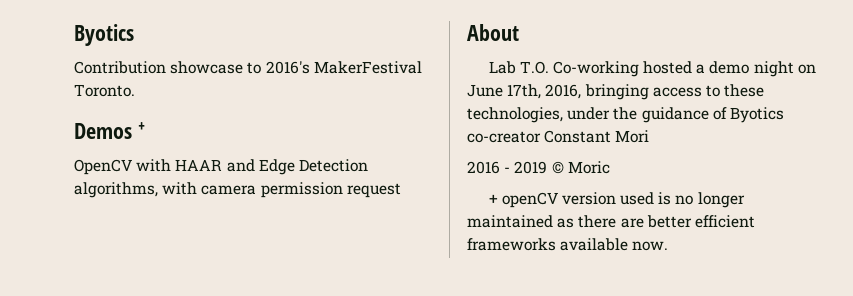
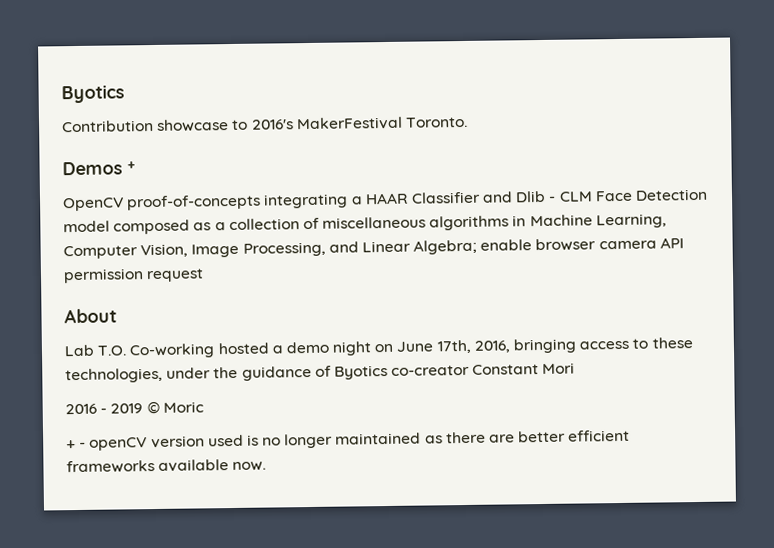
[136,159,368,175] [74,182,257,198] with HAAR and Edge Detection algorithms, with camera -> [126,188,709,211] [63,213,667,235] [63,237,684,260] proof-of-concepts integrating a HAAR Classifier and Dlib - CLM Face Detection model composed as a collection of miscellaneous algorithms in Machine Learning, Computer Vision, Image Processing, and Linear Algebra; enable browser camera API
(498, 199) none -> [79,441,87,448] -

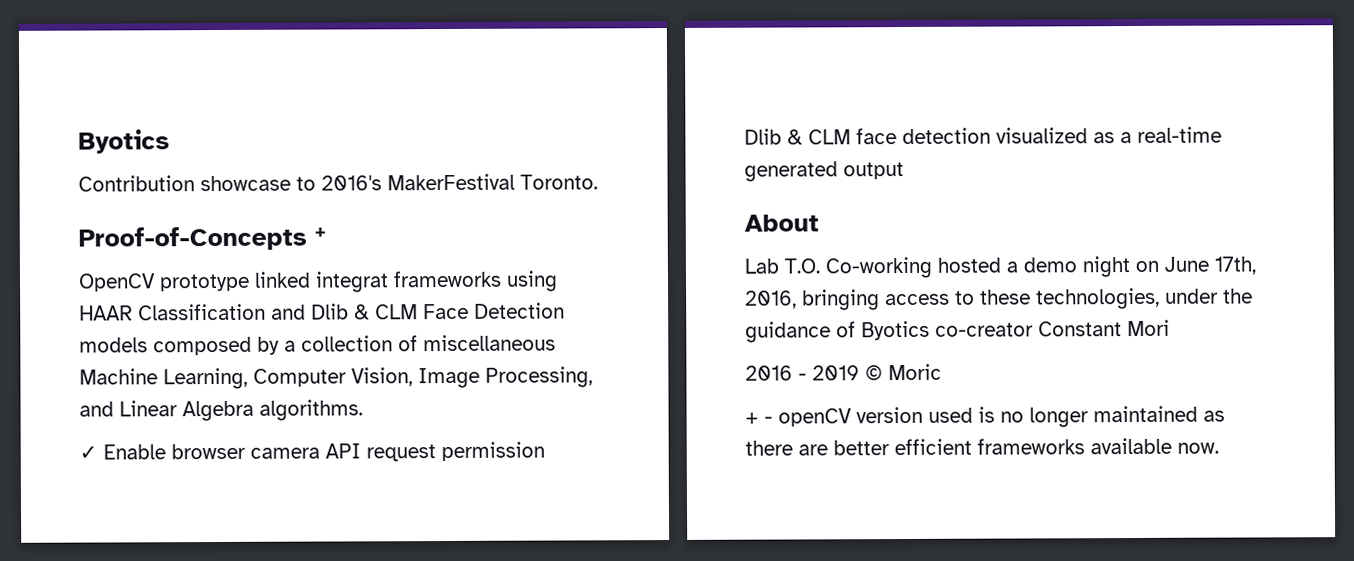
[62,161,123,176] Demos -> [78,226,307,251] Proof-of-Concepts
[126,191,481,211] proof-of-concepts integrating a HAAR Classifier -> [159,270,558,293] [79,303,266,321] prototype linked integrat frameworks using HAAR Classification
[549,195,557,202] - -> [354,304,370,320] &
[63,219,212,235] model composed as -> [79,336,280,356] models composed by
[429,215,527,231] algorithms in -> (556, 343) none
[413,239,533,255] Algebra; enable -> [182,399,363,422] [79,444,166,460] Algebra algorithms. // ✓ Enable
(684, 243) none -> [366,444,436,462] request
[146,268,205,283] request -> [744,126,1222,145] [744,161,904,182] // Dlib & CLM face detection visualized as a real-time generated output

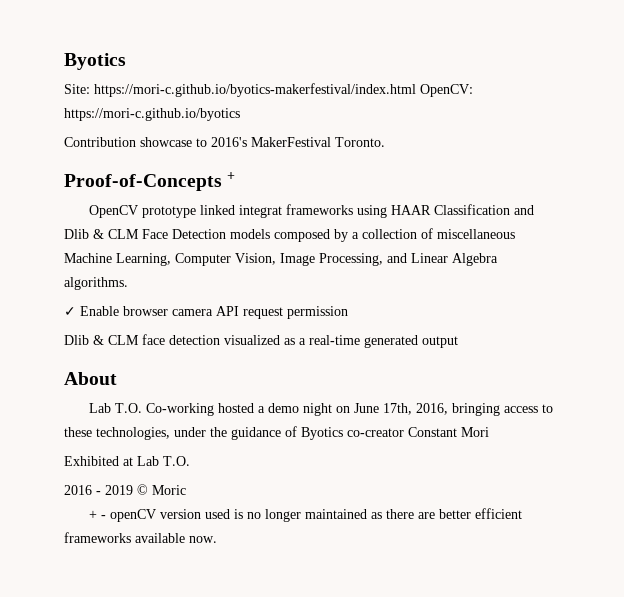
[78,129,170,154] Byotics -> [64,53,126,70] [64,83,473,97] [64,108,240,121] Byotics // Site: https://mori-c.github.io/byotics-makerfestival/index.html OpenCV: https://mori-c.github.io/byotics
(1170, 328) none -> [64,456,190,466] // Exhibited at Lab T.O.

